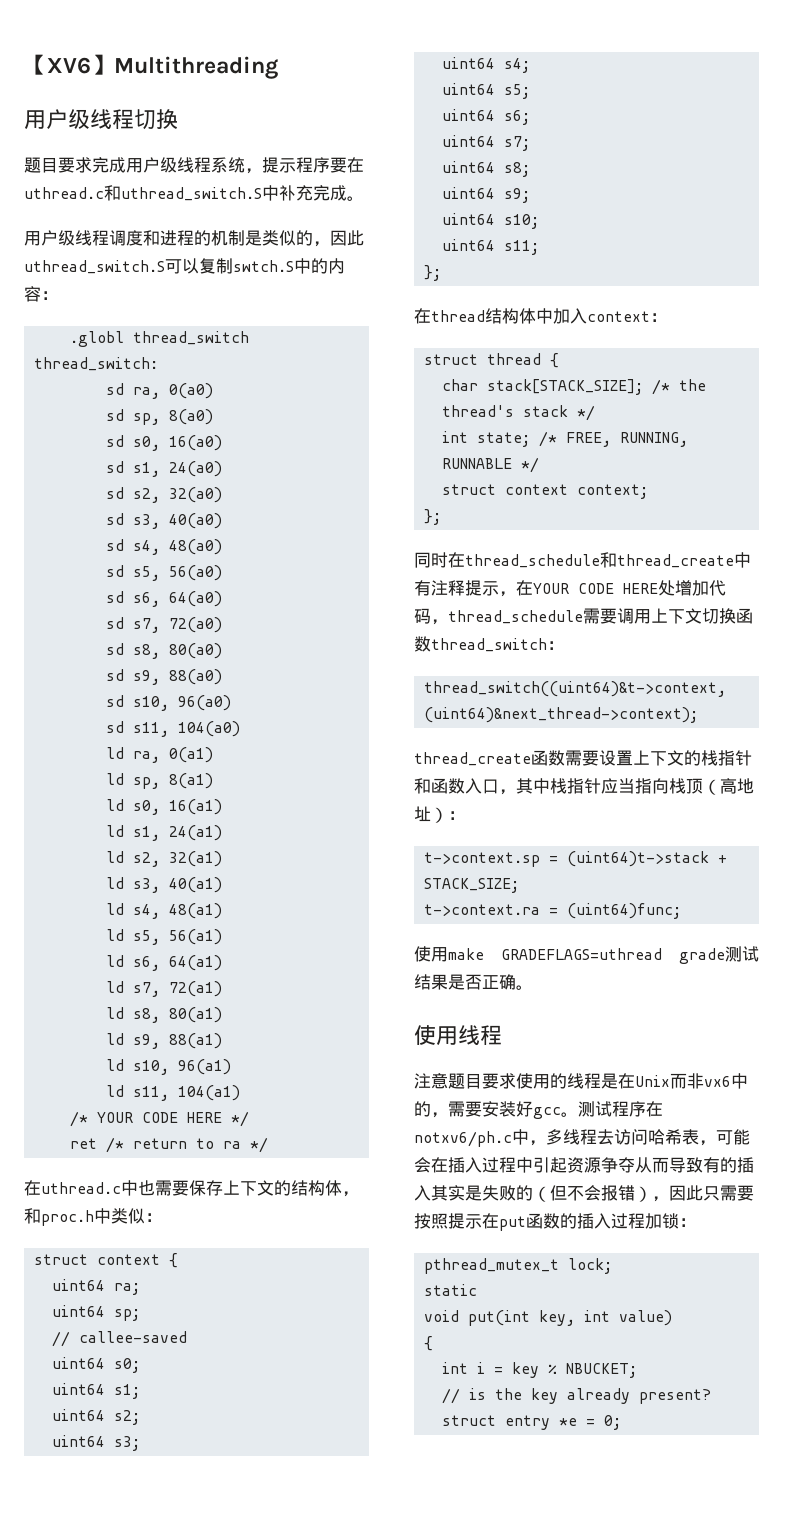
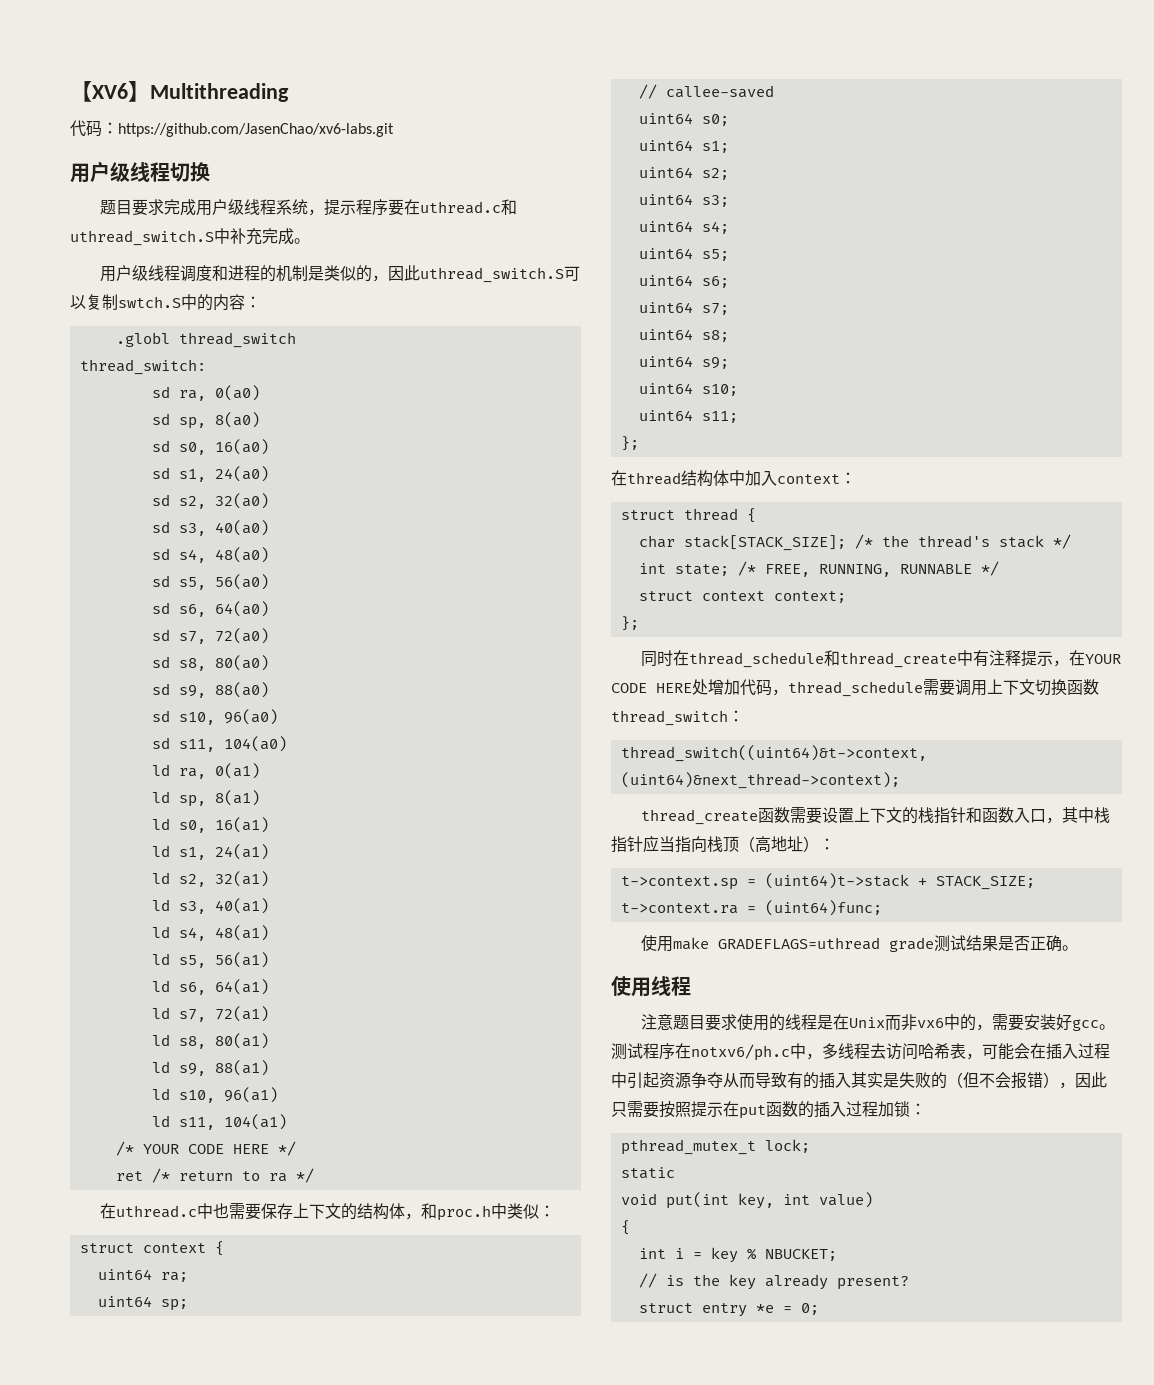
(278, 67) none -> [70,120,394,137] // 代码：https://github.com/JasenChao/xv6-labs.git

